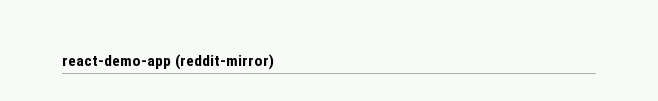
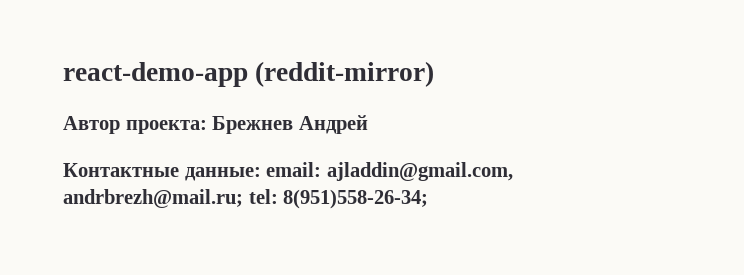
(275, 62) none -> [63,115,368,134] [63,162,513,181] [63,189,429,209] // Автор проекта: Брежнев Андрей // Контактные данные: email: ajladdin@gmail.com, andrbrezh@mail.ru; tel: 8(951)558-26-34;

